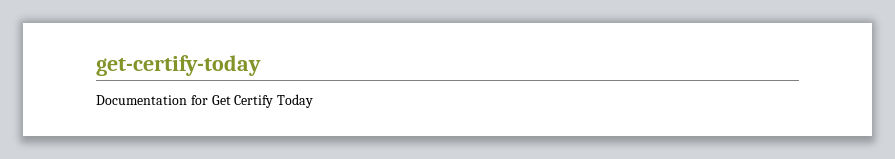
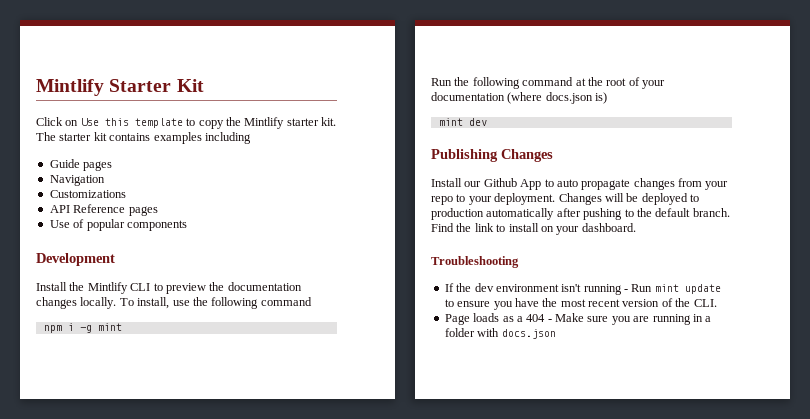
[96,55,261,76] [96,94,314,108] get-certify-today // Documentation for Get Certify Today -> [36,79,204,96] [36,117,336,129] [36,132,251,144] [49,159,113,171] [49,175,105,186] [49,190,126,198] [49,204,158,216] [49,219,187,231] [36,253,115,266] [36,282,302,294] [36,297,312,309] [43,323,122,333] [431,77,665,89] [431,92,608,104] [438,118,487,126] [431,149,553,162] [431,178,729,190] [431,193,699,205] [431,208,730,220] [431,223,636,235] [431,256,519,268] [444,283,721,295] [444,298,717,310] [444,313,712,325] [444,328,556,339] Mintlify Starter Kit // Click on Use this template to copy the Mintlify starter kit. The starter kit contains examples including // Guide pages // Navigation // Customizations // API Reference pages // Use of popular components // Development // Install the Mintlify CLI to preview the documentation changes locally. To install, use the following command // npm i -g mint // Run the following command at the root of your documentation (where docs.json is) // mint dev // Publishing Changes // Install our Github App to auto propagate changes from your repo to your deployment. Changes will be deployed to production automatically after pushing to the default branch. Find the link to install on your dashboard. // Troubleshooting // If the dev environment isn't running - Run mint update to ensure you have the most recent version of the CLI. // Page loads as a 404 - Make sure you are running in a folder with docs.json

